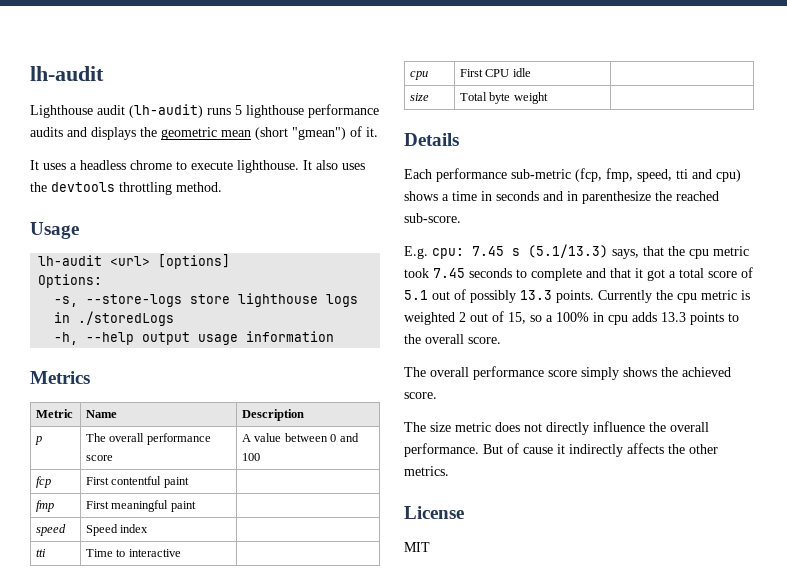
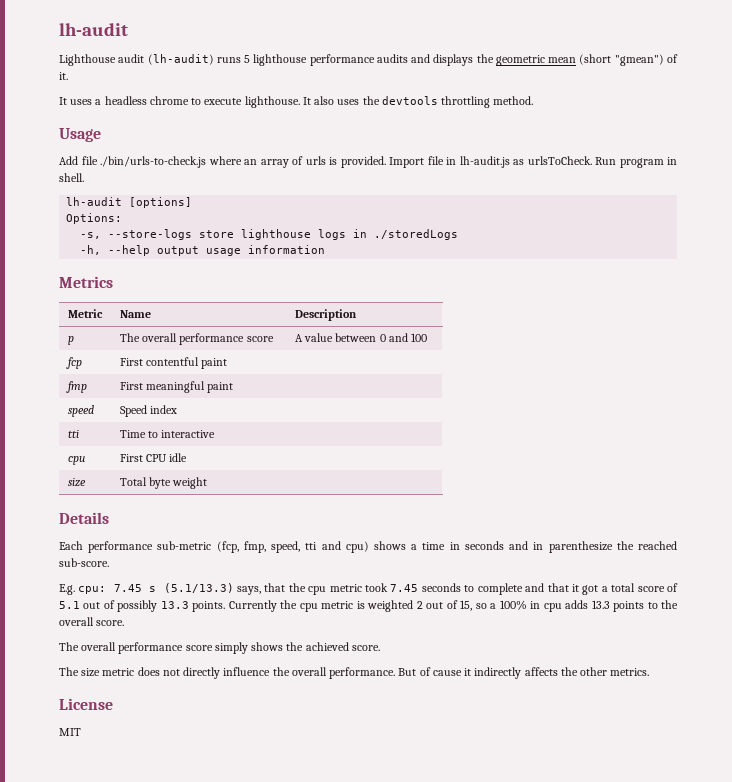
[38,255,151,266] // lh-audit <url> -> [59,156,677,168] [59,173,84,182] [66,197,123,206] // Add file ./bin/urls-to-check.js where an array of urls is provided. Import file in lh-audit.js as urlsToCheck. Run program in shell. // lh-audit

